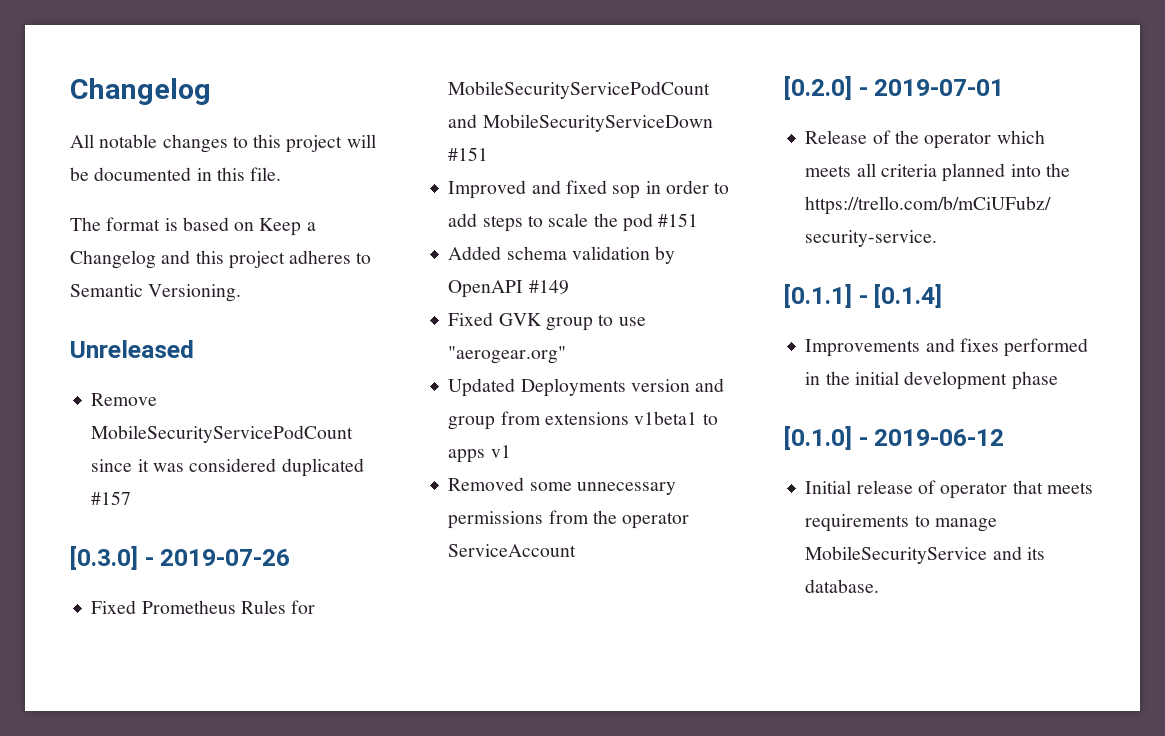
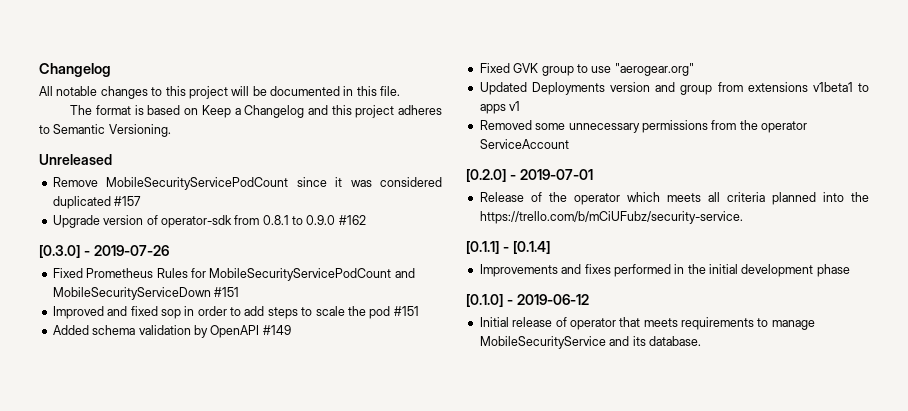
(132, 498) none -> [52,215,366,228] // Upgrade version of operator-sdk from 0.8.1 to 0.9.0 #162

